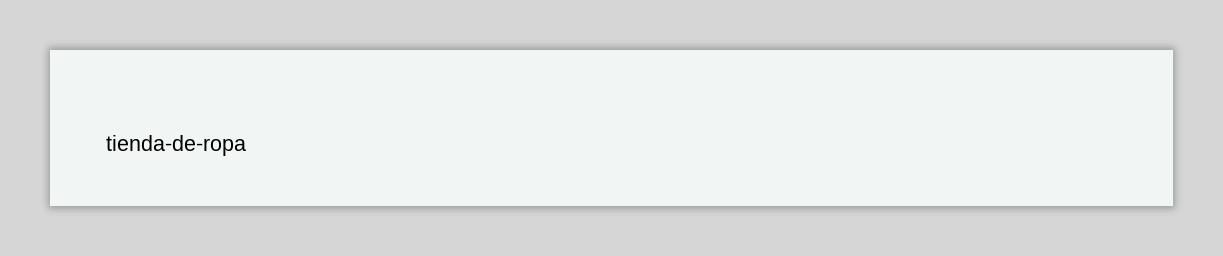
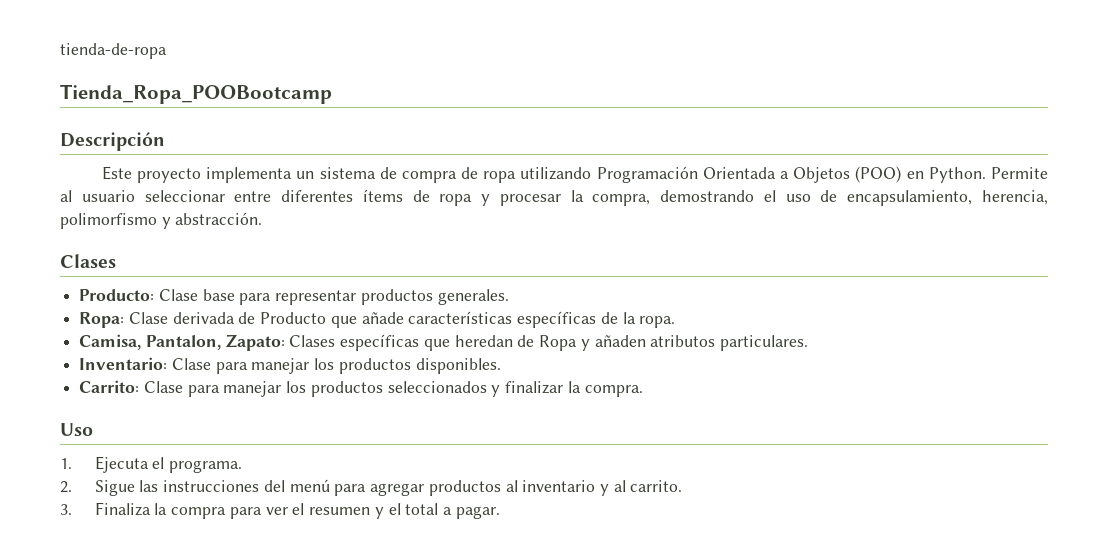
(246, 145) none -> [60,84,332,104] [60,132,165,151] [101,166,1049,183] [60,189,1048,206] [60,212,263,229] [60,254,116,268] [79,289,509,305] [79,311,676,328] [79,334,808,351] [79,357,501,374] [79,380,643,397] [60,423,93,436] [60,456,243,473] [60,479,683,496] [60,502,500,519] // Tienda_Ropa_POOBootcamp // Descripción // Este proyecto implementa un sistema de compra de ropa utilizando Programación Orientada a Objetos (POO) en Python. Permite al usuario seleccionar entre diferentes ítems de ropa y procesar la compra, demostrando el uso de encapsulamiento, herencia, polimorfismo y abstracción. // Clases // Producto: Clase base para representar productos generales. // Ropa: Clase derivada de Producto que añade características específicas de la ropa. // Camisa, Pantalon, Zapato: Clases específicas que heredan de Ropa y añaden atributos particulares. // Inventario: Clase para manejar los productos disponibles. // Carrito: Clase para manejar los productos seleccionados y finalizar la compra. // Uso // 1. Ejecuta el programa. // 2. Sigue las instrucciones del menú para agregar productos al inventario y al carrito. // 3. Finaliza la compra para ver el resumen y el total a pagar.

